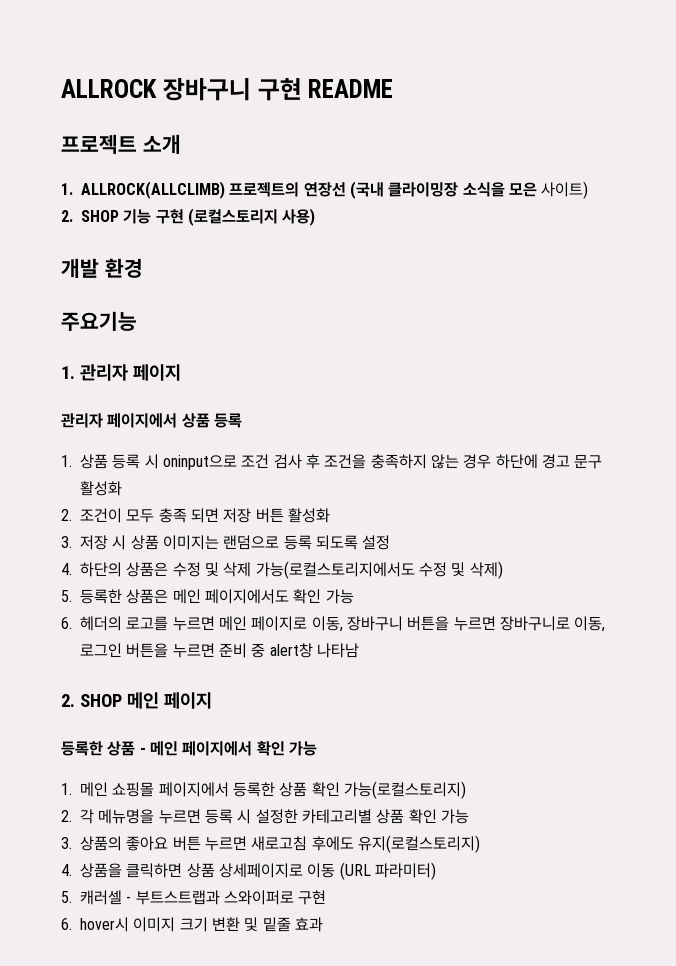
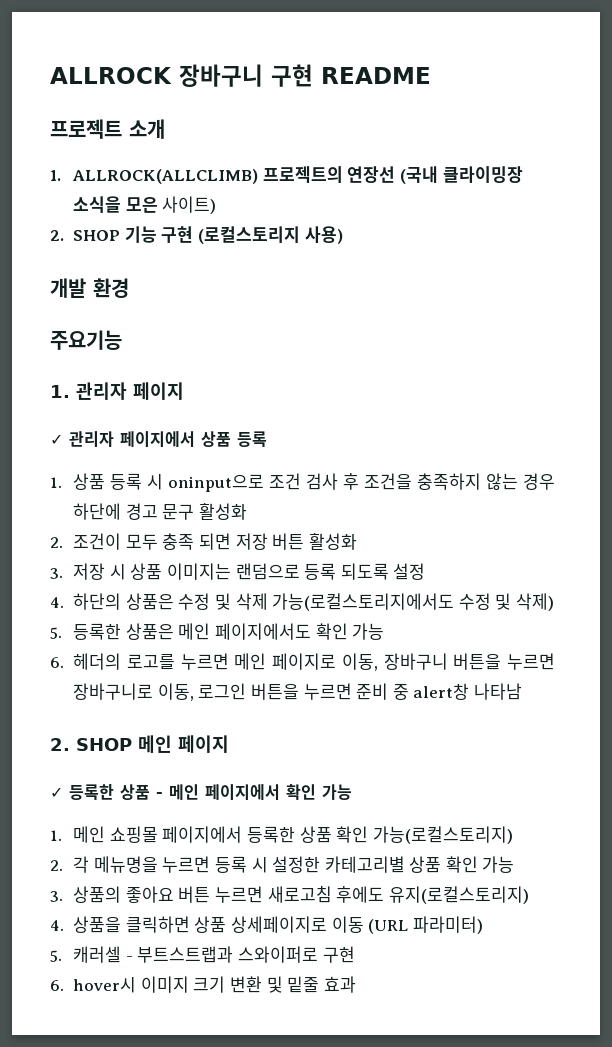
(181, 372) none -> [50,434,63,445] ✓
(212, 700) none -> [50,787,63,798] ✓

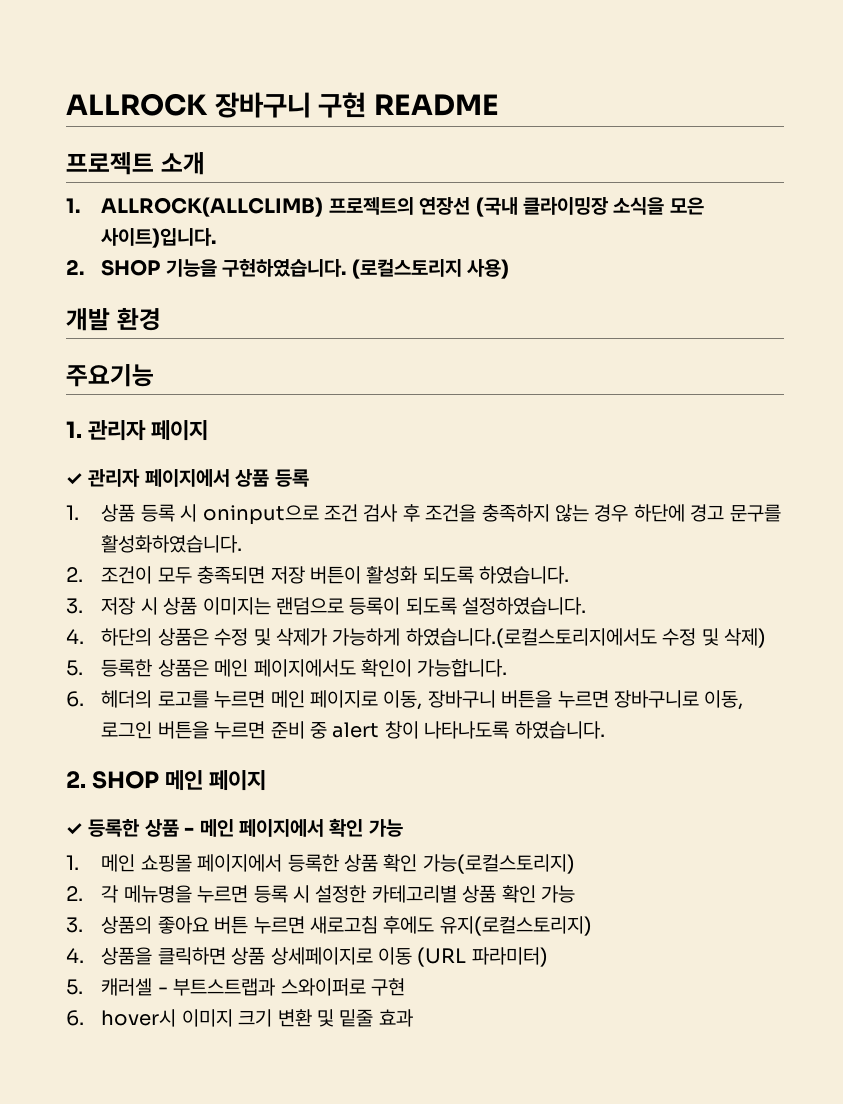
[162,196,217,214] [50,226,194,243] 사이트) // 2. SHOP 기능 구현 -> [101,228,217,248] [66,259,347,277] 사이트)입니다. // 2. SHOP 기능을 구현하였습니다.
[162,503,247,520] 문구 활성화 -> [729,504,781,522] [101,535,243,553] 문구를 활성화하였습니다.
[162,533,357,550] 충족 되면 저장 버튼 활성화 -> [197,566,570,584] 충족되면 저장 버튼이 활성화 되도록 하였습니다.
[304,563,426,580] 등록 되도록 설정 -> [349,597,587,615] 등록이 되도록 설정하였습니다.
[235,593,455,611] 삭제 가능(로컬스토리지에서도 -> [275,628,657,648] 삭제가 가능하게 하였습니다.(로컬스토리지에서도
[315,623,385,640] 확인 가능 -> [360,659,508,677] 확인이 가능합니다.
[413,683,522,700] alert창 나타남 -> [332,721,605,739] alert 창이 나타나도록 하였습니다.

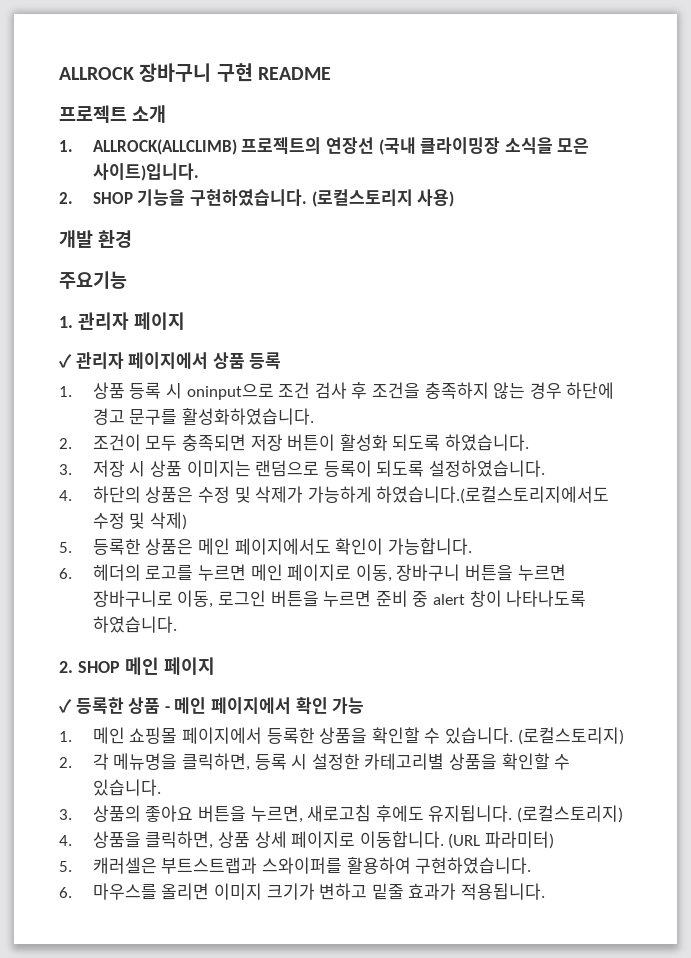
[343,854,575,874] 상품 확인 가능(로컬스토리지) -> [319,727,624,745] 상품을 확인할 수 있습니다. (로컬스토리지)
[197,885,249,903] 누르면 -> [182,753,251,771] 클릭하면,
[462,885,575,903] 상품 확인 가능 -> [448,753,571,770] [92,779,161,796] 상품을 확인할 수 있습니다.
[214,916,592,936] [66,947,548,967] [66,978,405,996] [66,1009,413,1027] 버튼 누르면 새로고침 후에도 유지(로컬스토리지) // 4. 상품을 클릭하면 상품 상세페이지로 이동 (URL 파라미터) // 5. 캐러셀 - 부트스트랩과 스와이퍼로 구현 // 6. hover시 이미지 크기 변환 및 밑줄 효과 -> [198,805,623,823] [59,831,554,849] [59,857,532,874] [59,883,545,900] 버튼을 누르면, 새로고침 후에도 유지됩니다. (로컬스토리지) // 4. 상품을 클릭하면, 상품 상세 페이지로 이동합니다. (URL 파라미터) // 5. 캐러셀은 부트스트랩과 스와이퍼를 활용하여 구현하였습니다. // 6. 마우스를 올리면 이미지 크기가 변하고 밑줄 효과가 적용됩니다.

